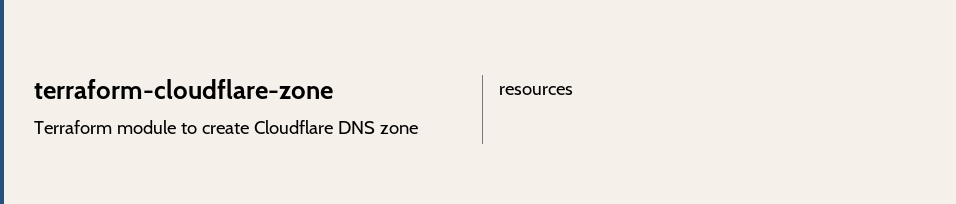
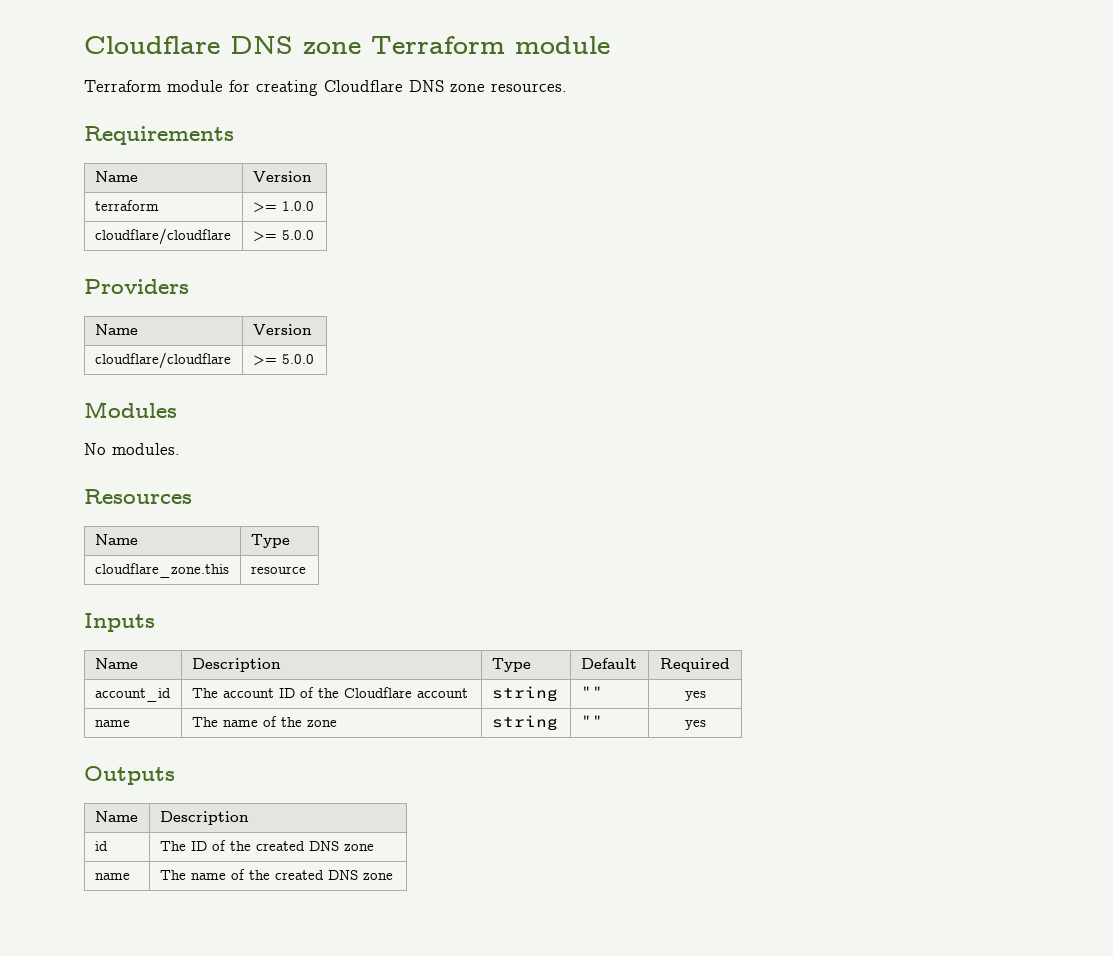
[34,79,333,99] [34,120,418,134] [499,86,573,95] terraform-cloudflare-zone // Terraform module to create Cloudflare DNS zone resources -> [84,36,610,54] [84,80,567,96] [84,126,234,145] [94,171,138,182] [252,171,312,182] [94,200,159,211] [252,201,314,212] [94,228,231,245] [252,230,314,241] [84,279,189,294] [94,324,138,335] [252,324,312,335] [94,352,231,369] [252,354,314,365] [84,401,177,418] [84,443,180,455] [84,489,192,504] [94,534,138,545] [250,534,290,548] [94,563,229,578] [250,566,306,574] [84,613,155,632] [94,658,138,669] [191,658,281,672] [491,658,531,672] [580,658,637,669] [660,658,730,672] [94,688,171,702] [191,687,468,698] [491,686,558,702] [580,686,603,698] [684,691,706,701] [94,720,130,727] [191,716,337,727] [491,715,558,731] [580,715,603,727] [684,720,706,730] [84,766,175,785] [94,811,138,822] [159,811,249,825] [94,841,108,851] [159,840,374,851] [94,873,130,880] [159,869,393,880] Cloudflare DNS zone Terraform module // Terraform module for creating Cloudflare DNS zone resources. // Requirements // Name | Version // terraform | >= 1.0.0 // cloudflare/cloudflare | >= 5.0.0 // Providers // Name | Version // cloudflare/cloudflare | >= 5.0.0 // Modules // No modules. // Resources // Name | Type // cloudflare_zone.this | resource // Inputs // Name | Description | Type | Default | Required // account_id | The account ID of the Cloudflare account | string | "" | yes // name | The name of the zone | string | "" | yes // Outputs // Name | Description // id | The ID of the created DNS zone // name | The name of the created DNS zone

